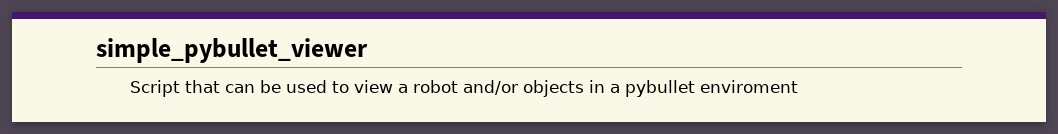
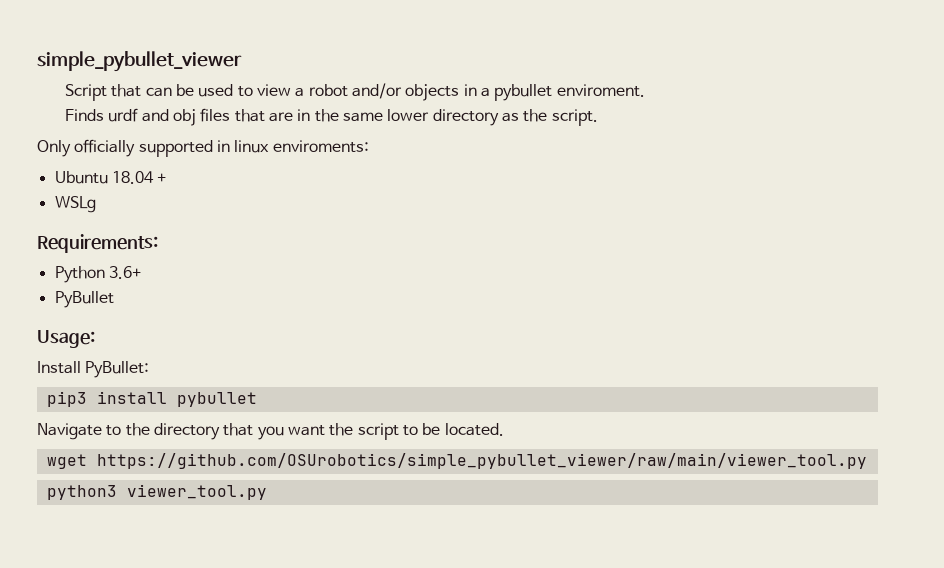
[700,80,799,93] enviroment -> [556,84,645,97] [65,108,598,126] [37,139,369,157] [54,171,167,184] [54,196,96,213] [37,234,158,253] [54,266,141,283] [54,291,114,308] [37,330,95,348] [37,361,150,378] [46,391,257,407] [37,423,504,440] [46,453,867,469] [46,484,267,500] enviroment. // Finds urdf and obj files that are in the same lower directory as the script. // Only officially supported in linux enviroments: // Ubuntu 18.04 + // WSLg // Requirements: // Python 3.6+ // PyBullet // Usage: // Install PyBullet: // pip3 install pybullet // Navigate to the directory that you want the script to be located. // wget https://github.com/OSUrobotics/simple_pybullet_viewer/raw/main/viewer_tool.py // python3 viewer_tool.py

